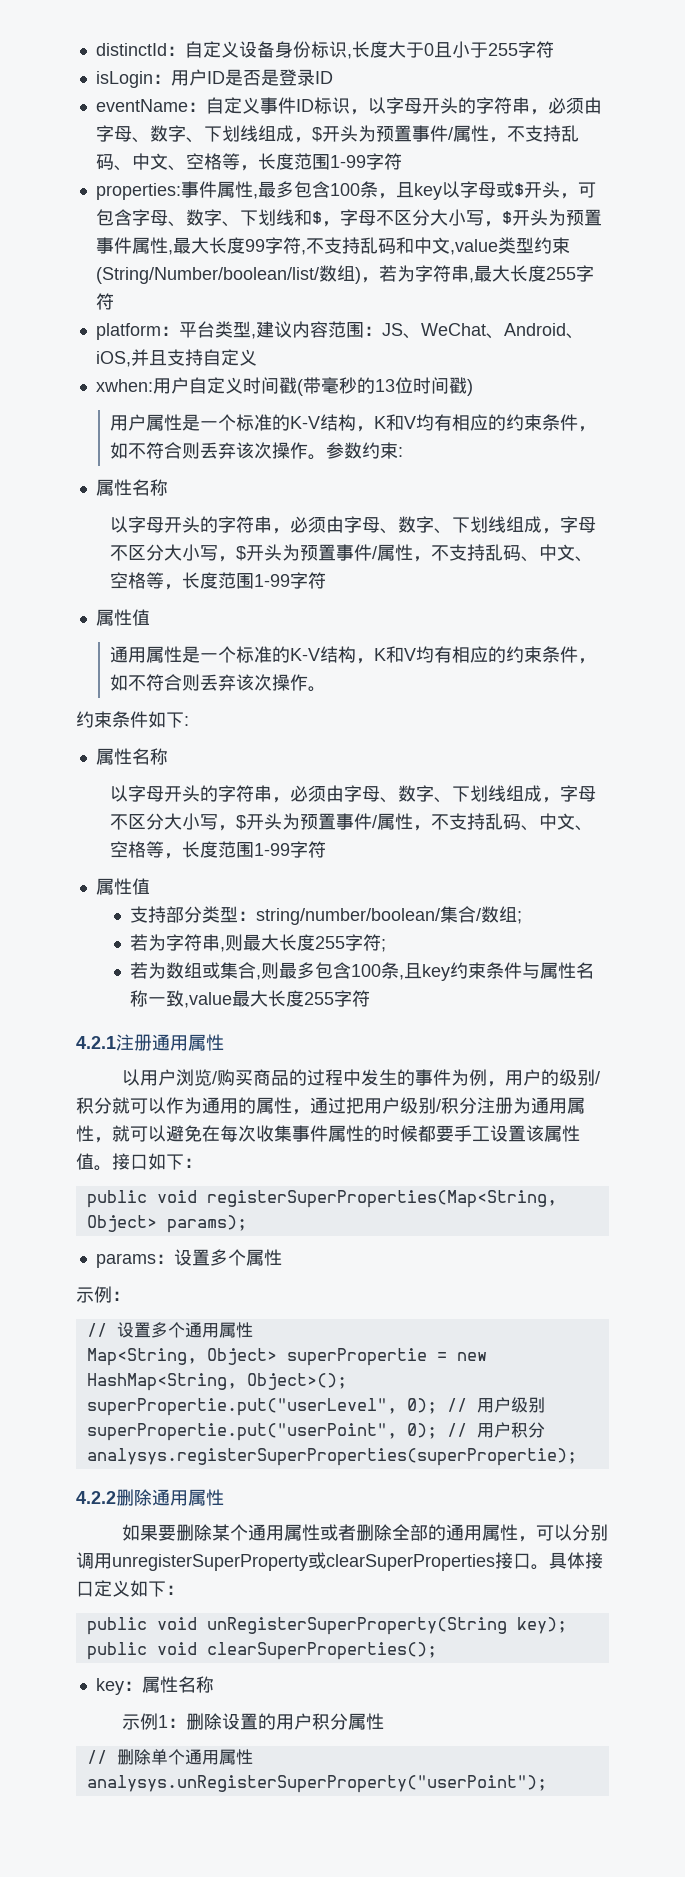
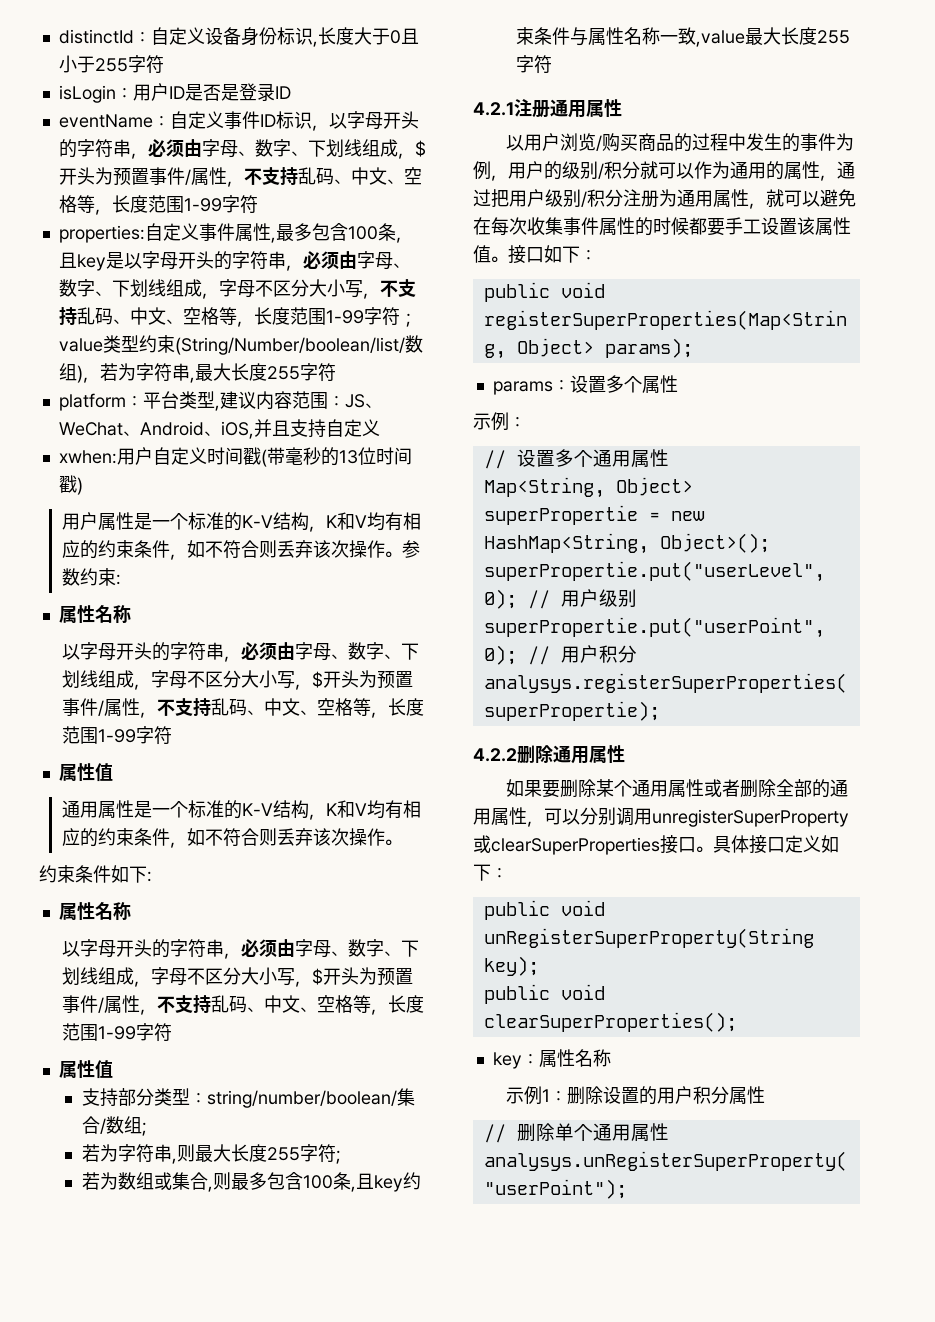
(181, 191) none -> [144,223,199,241] 自定义
[441,181,596,199] [95,209,602,227] [95,237,498,255] 以字母或$开头，可包含字母、数字、下划线和$，字母不区分大小写，$开头为预置事件属性,最大长度99字符,不支持乱码和中文,value -> [105,251,410,271] [58,279,416,299] [58,307,417,327] [58,338,103,352] 是以字母开头的字符串，必须由字母、数字、下划线组成，字母不区分大小写，不支持乱码、中文、空格等，长度范围1-99字符；value

